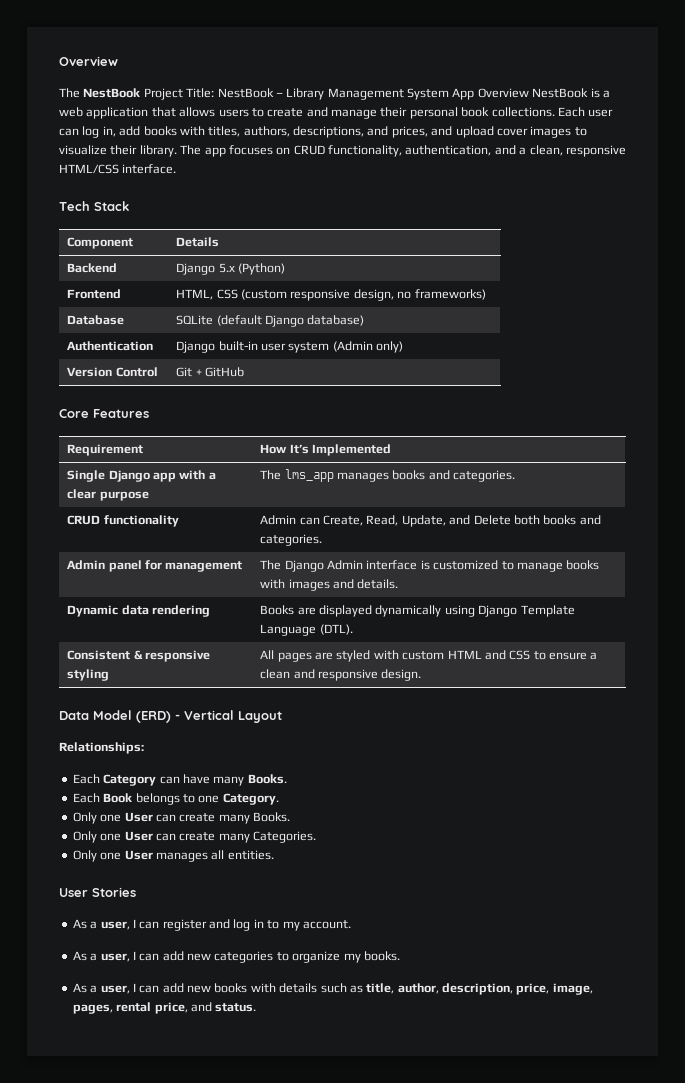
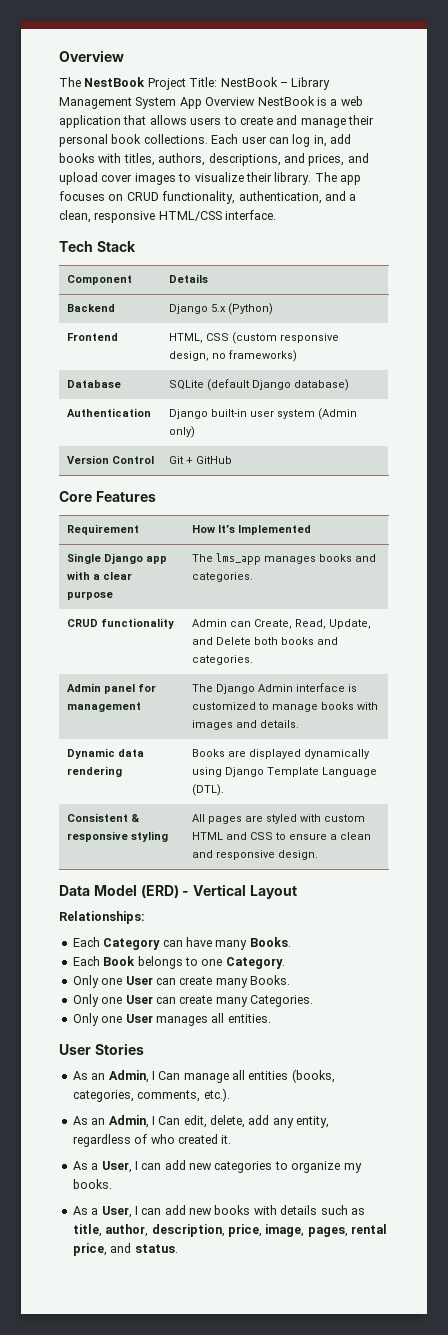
[90,919,351,931] [72,951,130,962] a user, I can register and log in to my account. // As a user, -> [91,1069,335,1083] [72,1088,230,1102] [72,1115,330,1128] [72,1134,232,1147] [72,1161,132,1173] an Admin, I Can manage all entities (books, categories, comments, etc.). // As an Admin, I Can edit, delete, add any entity, regardless of who created it. // As a User,
[100,985,130,994] user, -> [101,1206,132,1218] User,

